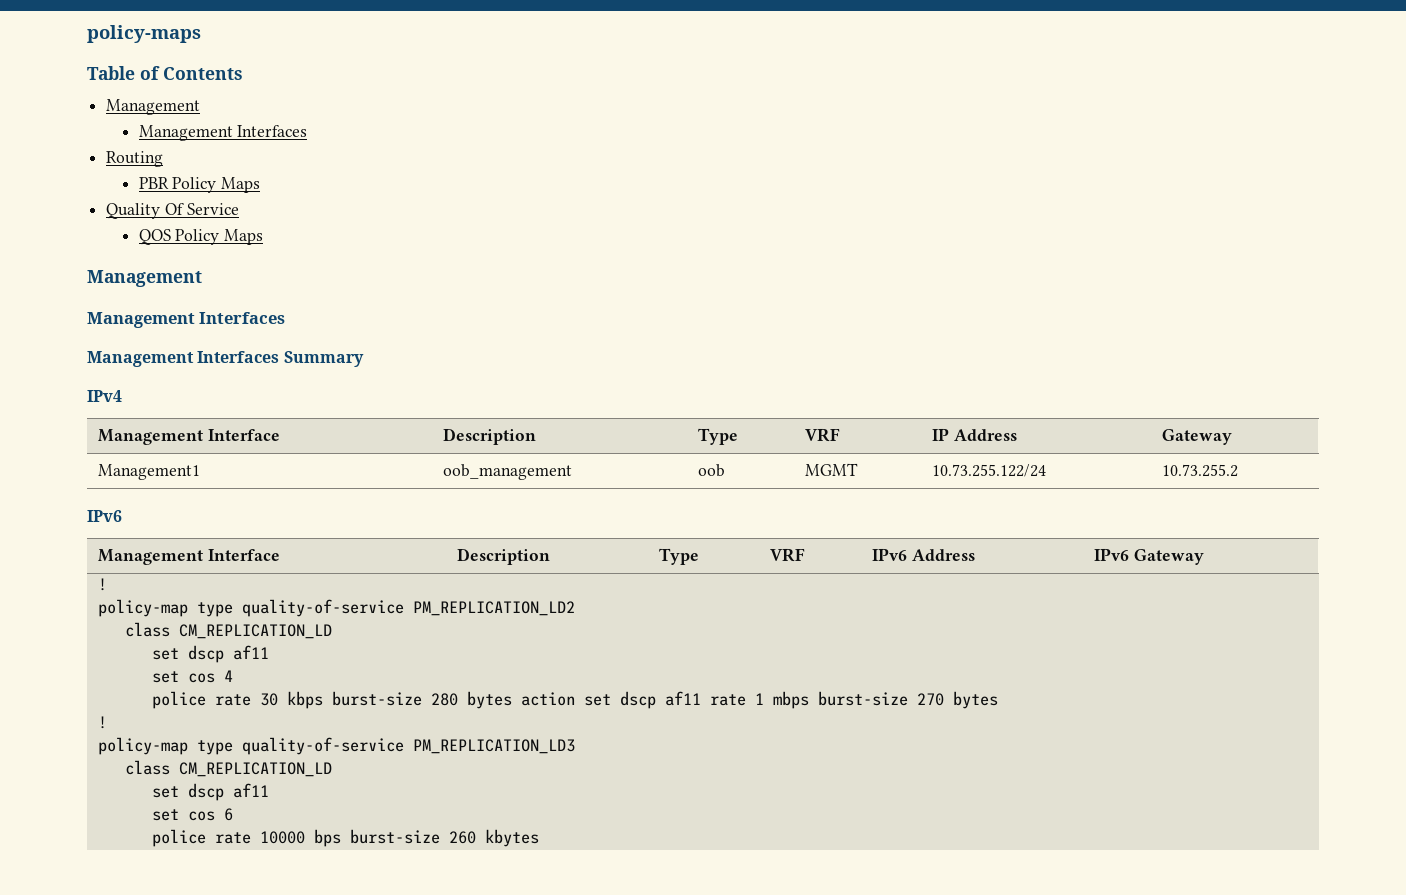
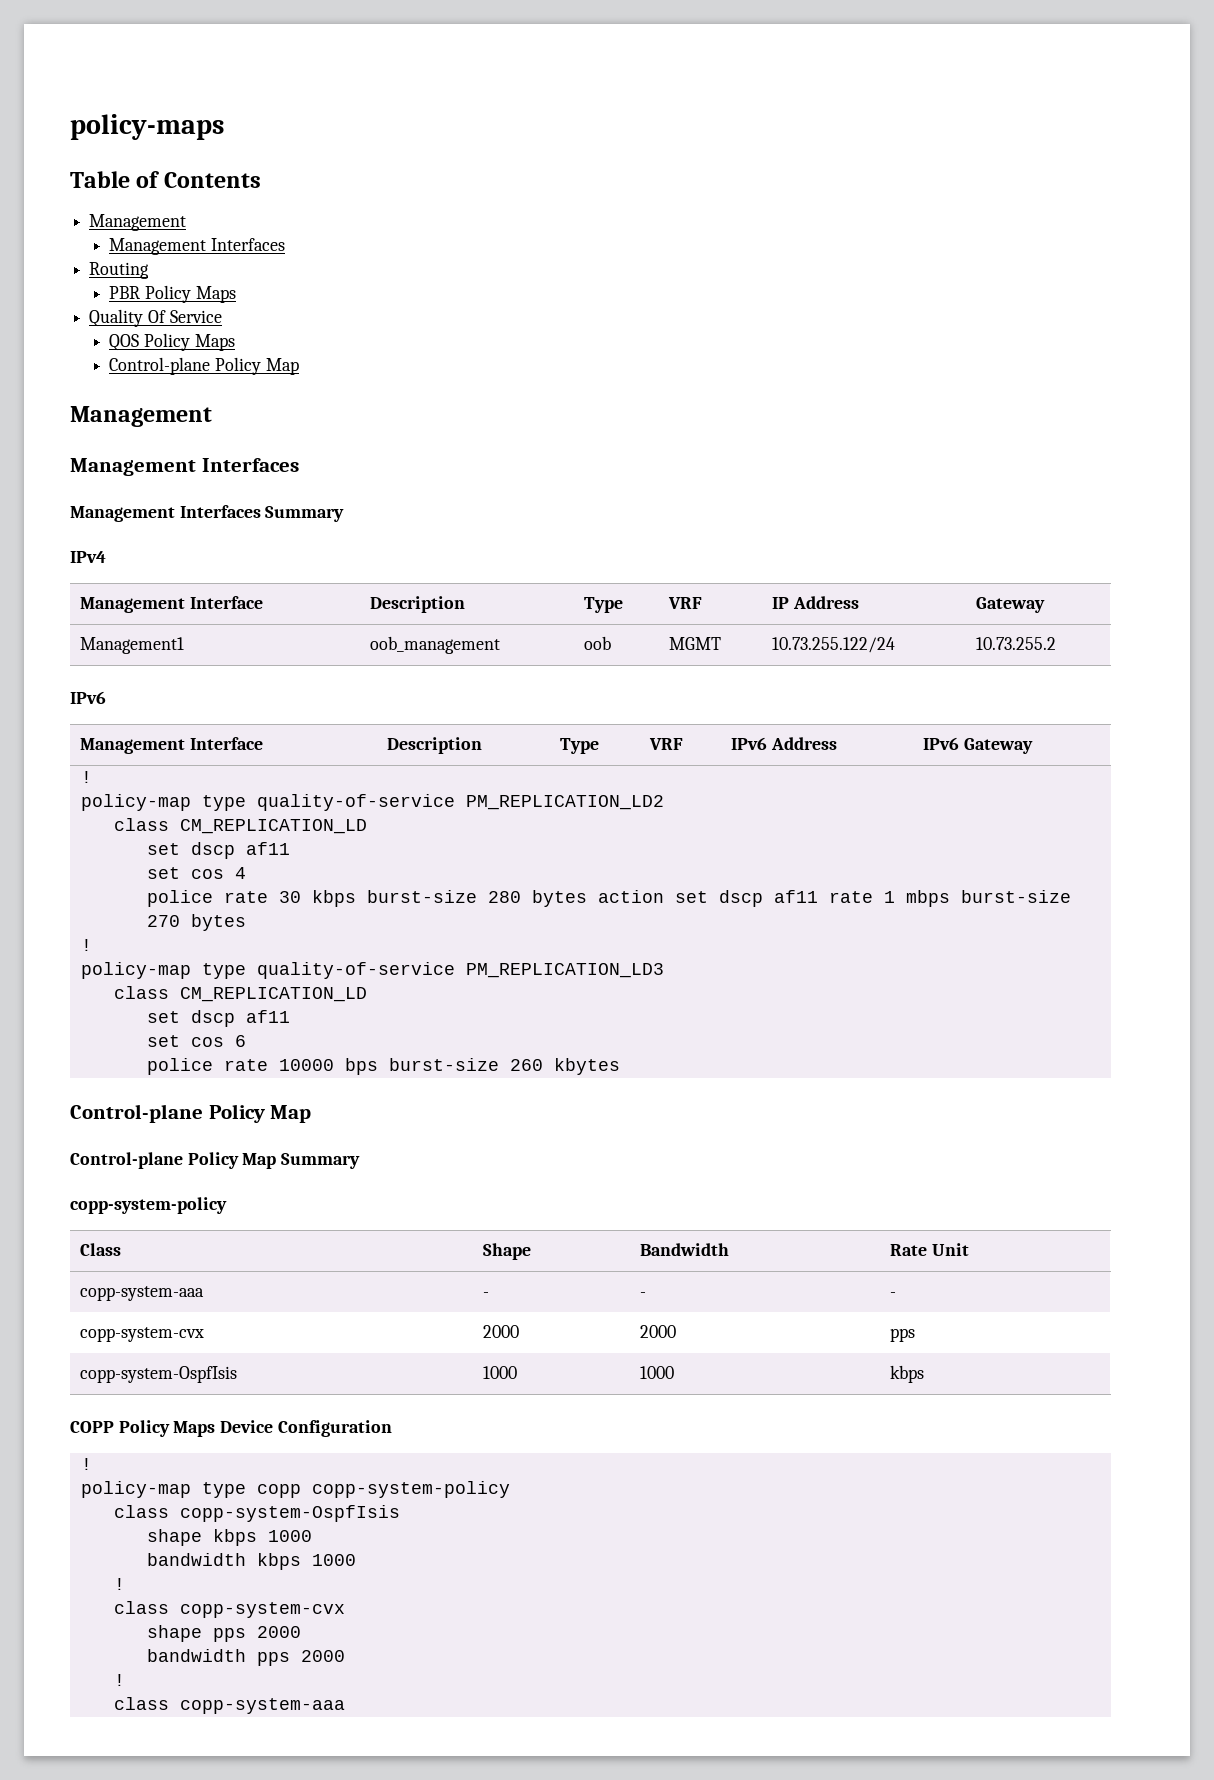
(264, 237) none -> [109,357,299,375] // Control-plane Policy Map
(539, 838) none -> [70,1104,312,1123] [70,1152,361,1169] [70,1197,227,1214] [80,1243,122,1256] [483,1243,532,1260] [640,1243,730,1256] [890,1243,969,1256] [80,1286,205,1301] [483,1292,490,1297] [640,1292,647,1297] [890,1292,897,1297] [80,1327,205,1342] [483,1325,520,1338] [640,1325,677,1338] [890,1328,916,1342] [80,1366,238,1383] [483,1366,518,1379] [640,1366,675,1379] [890,1365,925,1383] [70,1420,392,1437] [80,1458,92,1470] [80,1481,510,1498] [113,1505,400,1522] [146,1529,312,1546] [146,1553,356,1570] [113,1578,125,1590] [113,1601,345,1618] [146,1625,301,1642] [146,1649,345,1666] [113,1674,125,1686] [113,1697,345,1714] // Control-plane Policy Map // Control-plane Policy Map Summary // copp-system-policy // Class | Shape | Bandwidth | Rate Unit // copp-system-aaa | - | - | - // copp-system-cvx | 2000 | 2000 | pps // copp-system-OspfIsis | 1000 | 1000 | kbps // COPP Policy Maps Device Configuration // ! // policy-map type copp copp-system-policy // class copp-system-OspfIsis // shape kbps 1000 // bandwidth kbps 1000 // ! // class copp-system-cvx // shape pps 2000 // bandwidth pps 2000 // ! // class copp-system-aaa

